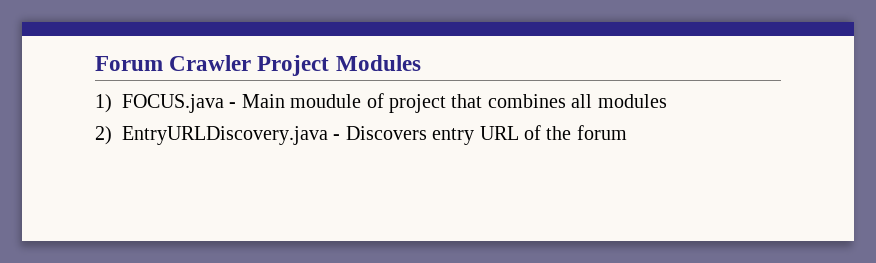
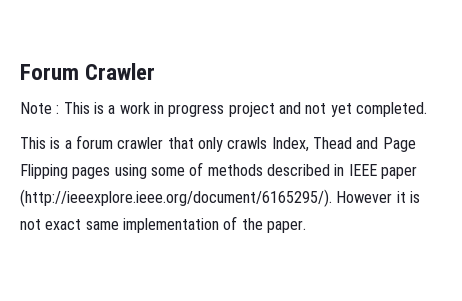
[257,55,421,76] [95,93,667,113] [95,126,519,145] Project Modules // 1) FOCUS.java - Main moudule of project that combines all modules // 2) EntryURLDiscovery.java - Discovers entry URL -> [20,102,427,117] [20,135,416,152] [20,162,417,179] [20,189,420,207] [20,218,219,233] // Note : This is a work in progress project and not yet completed. // This is a forum crawler that only crawls Index, Thead and Page Flipping pages using some of methods described in IEEE paper (http://ieeexplore.ieee.org/document/6165295/). However it is not exact same implementation
[576,125,627,140] forum -> [266,220,306,233] paper.

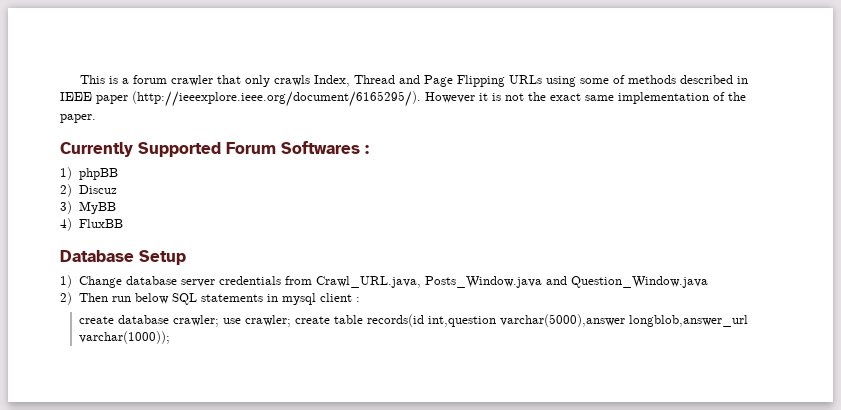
[20,63,156,80] [20,102,427,117] Forum Crawler // Note : This is a work in progress project and not yet completed. // -> (79, 79) none
[312,137,352,149] Thead -> [353,75,395,84] Thread
[72,167,111,179] pages -> [508,75,542,84] URLs
(41, 224) none -> [528,92,546,101] the
(306, 226) none -> [60,141,369,157] [60,167,119,180] [60,184,118,197] [60,201,117,214] [60,218,124,231] [60,250,186,265] [60,275,709,288] [60,292,361,305] [79,314,749,327] [79,331,171,344] // Currently Supported Forum Softwares : // 1) phpBB // 2) Discuz // 3) MyBB // 4) FluxBB // Database Setup // 1) Change database server credentials from Crawl_URL.java, Posts_Window.java and Question_Window.java // 2) Then run below SQL statements in mysql client : // create database crawler; use crawler; create table records(id int,question varchar(5000),answer longblob,answer_url varchar(1000));

